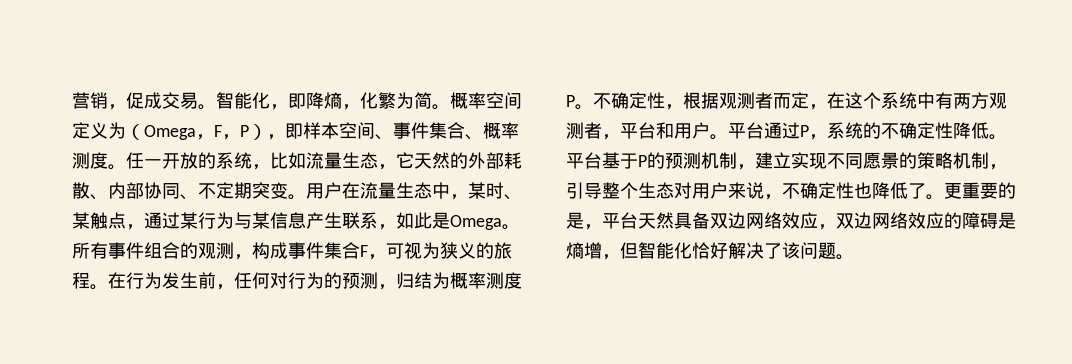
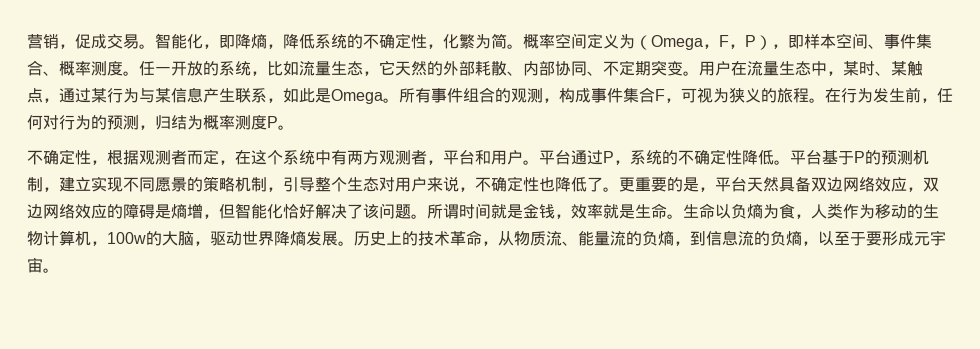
(360, 107) none -> [283,33,443,49] 降低系统的不确定性，
(593, 107) none -> (294, 127) //
(854, 257) none -> [427,203,939,219] [27,230,946,246] [27,257,59,273] 所谓时间就是金钱，效率就是生命。生命以负熵为食，人类作为移动的生物计算机，100w的大脑，驱动世界降熵发展。历史上的技术革命，从物质流、能量流的负熵，到信息流的负熵，以至于要形成元宇宙。

